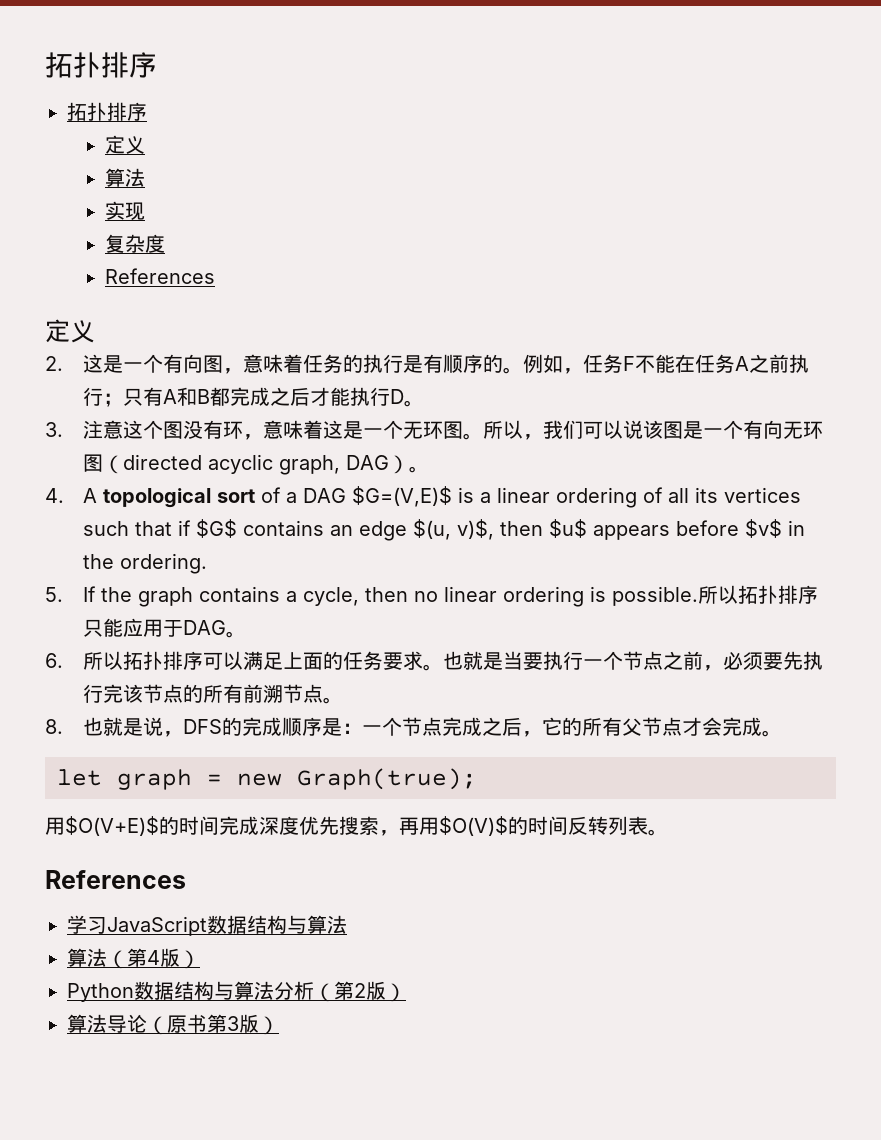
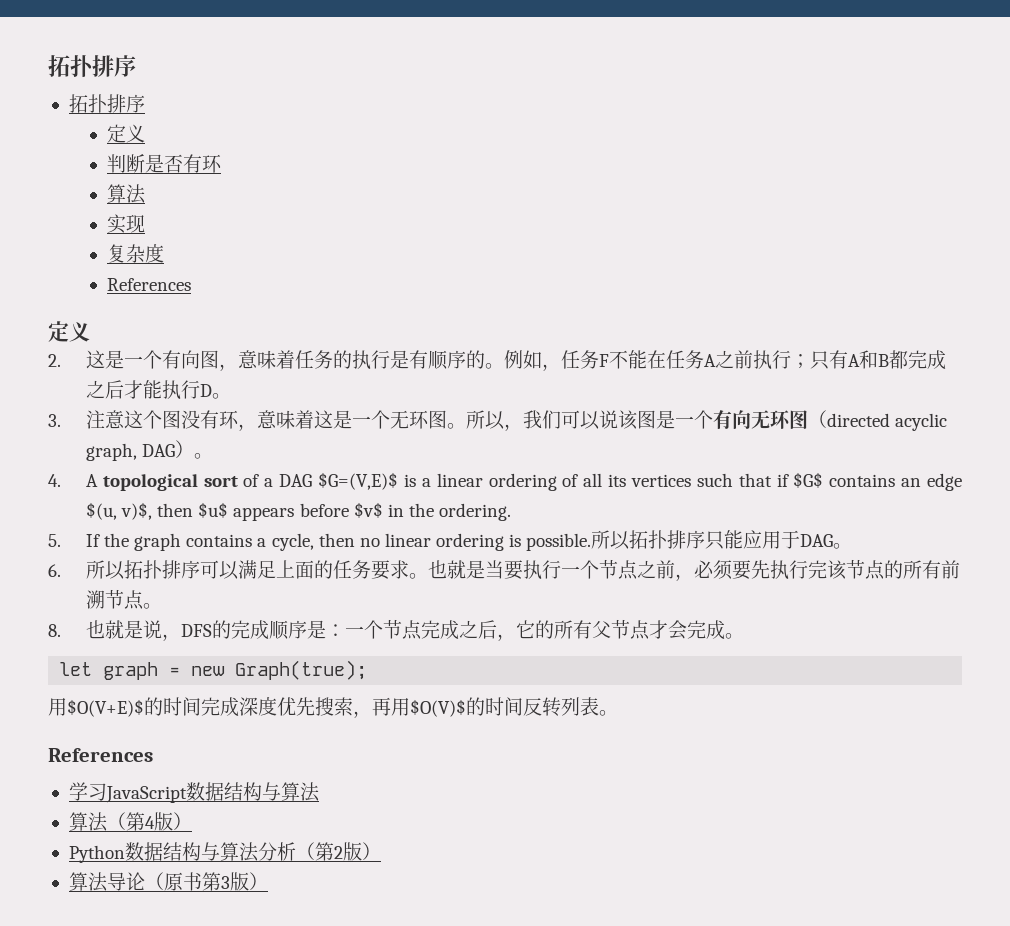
(146, 145) none -> [106,154,222,173] // 判断是否有环

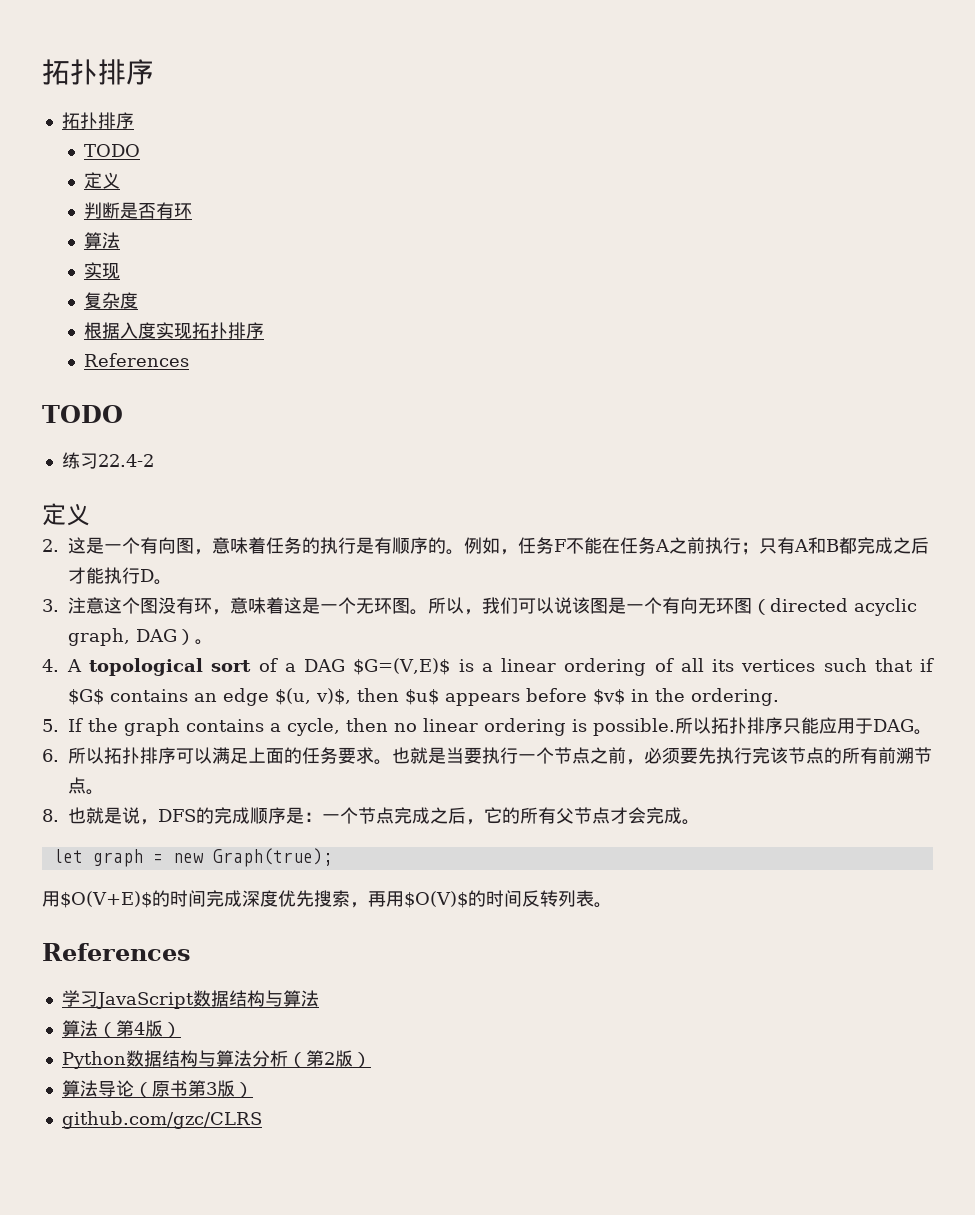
(145, 103) none -> [84,144,141,157] // TODO
[106,278,191,291] References -> [84,322,265,339] [84,353,190,367] [42,405,123,423] [61,452,154,469] 根据入度实现拓扑排序 // References // TODO // 练习22.4-2
(268, 881) none -> [61,1111,262,1129] // github.com/gzc/CLRS

